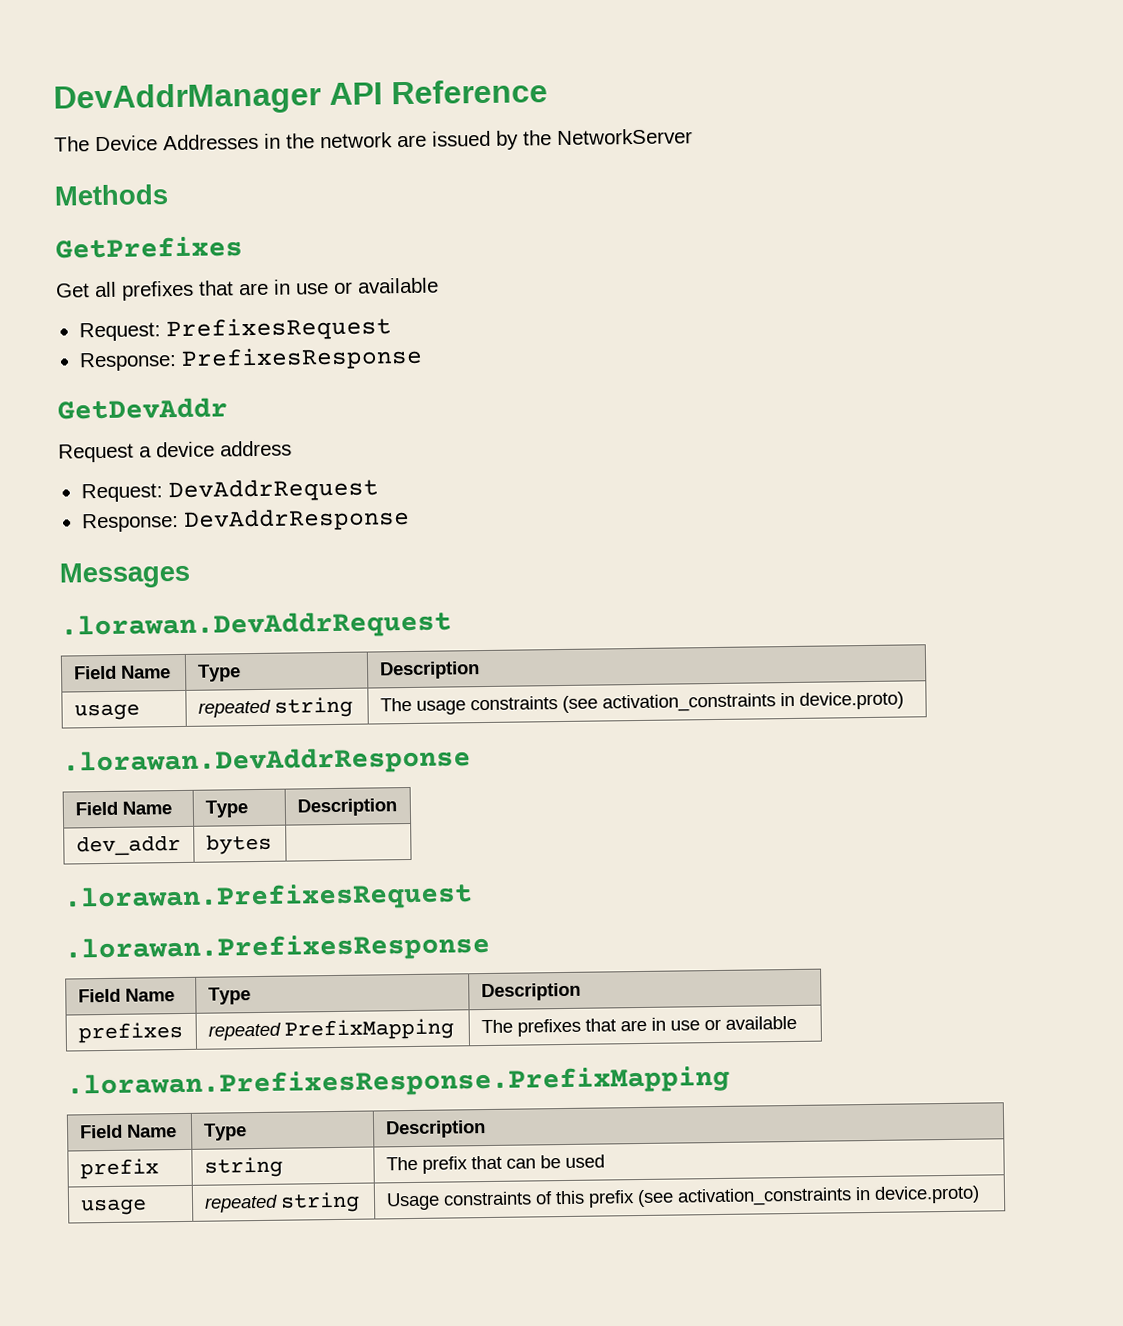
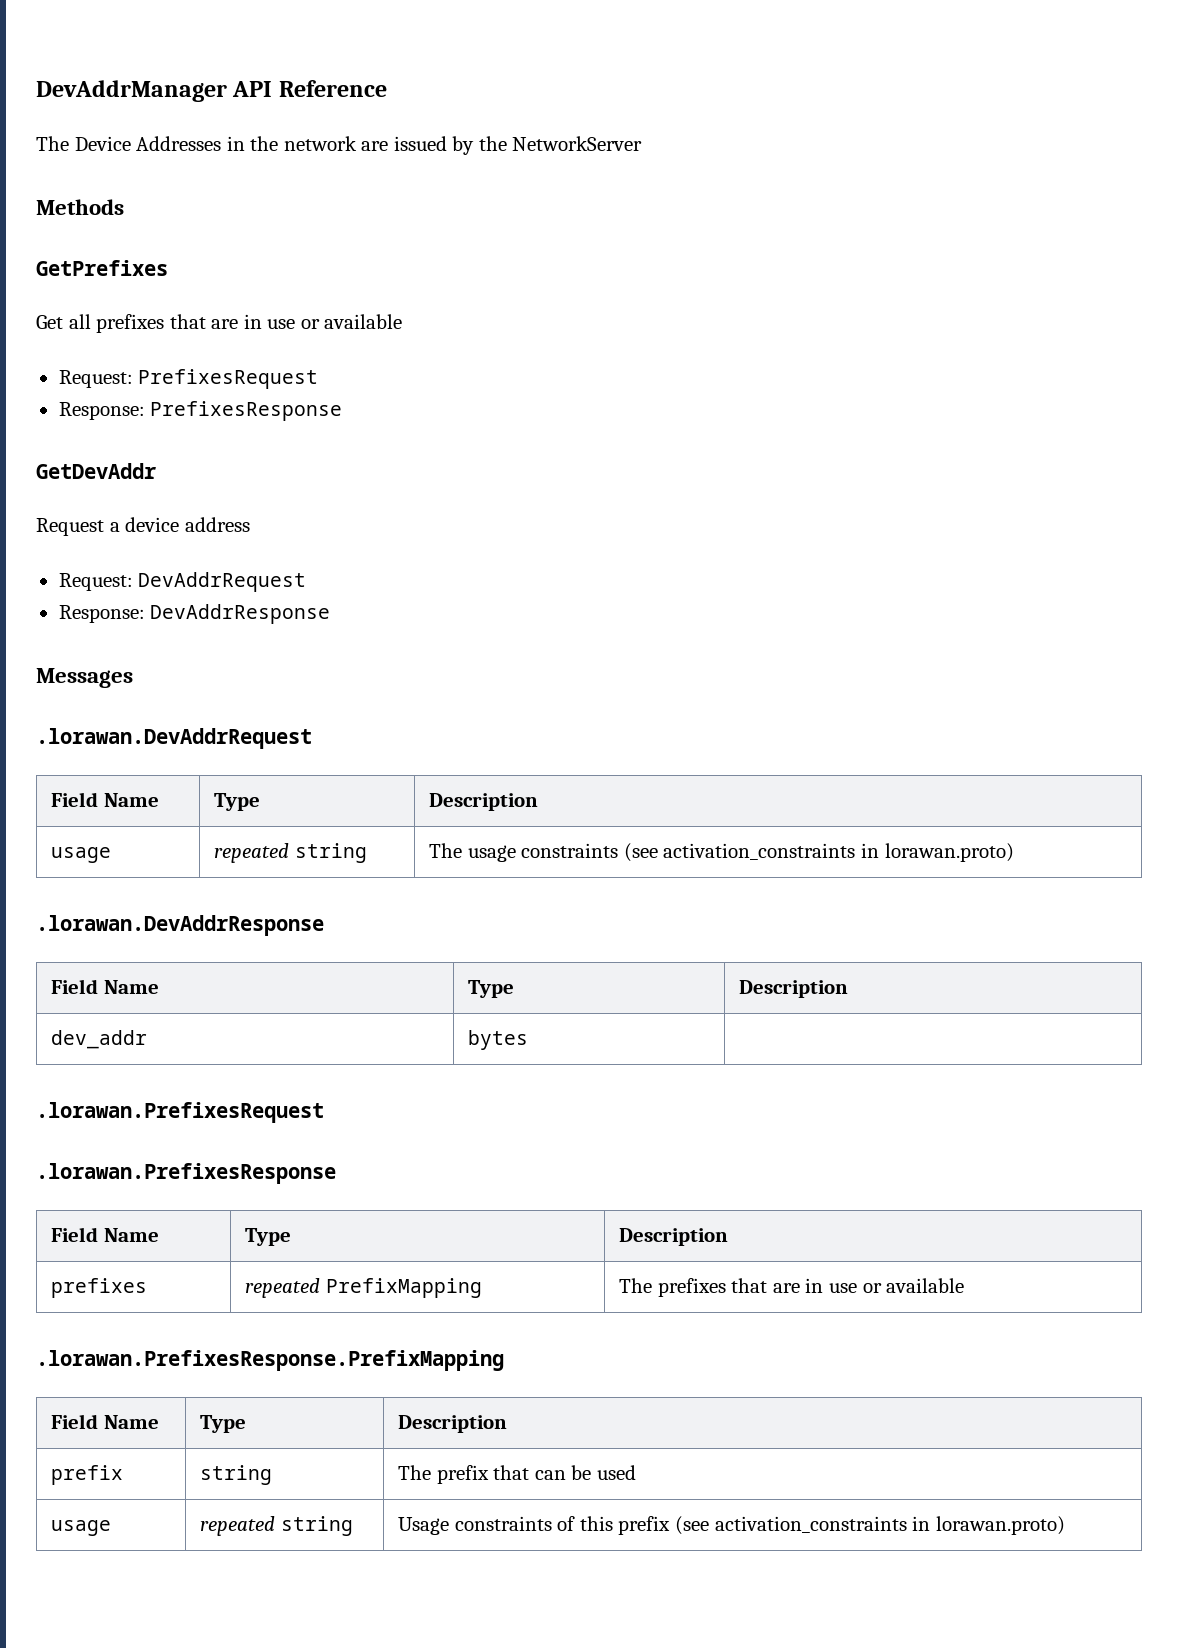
[798,691,904,710] device.proto) -> [884,843,1014,862] lorawan.proto)
[873,1185,980,1204] device.proto) -> [935,1516,1065,1535] lorawan.proto)

